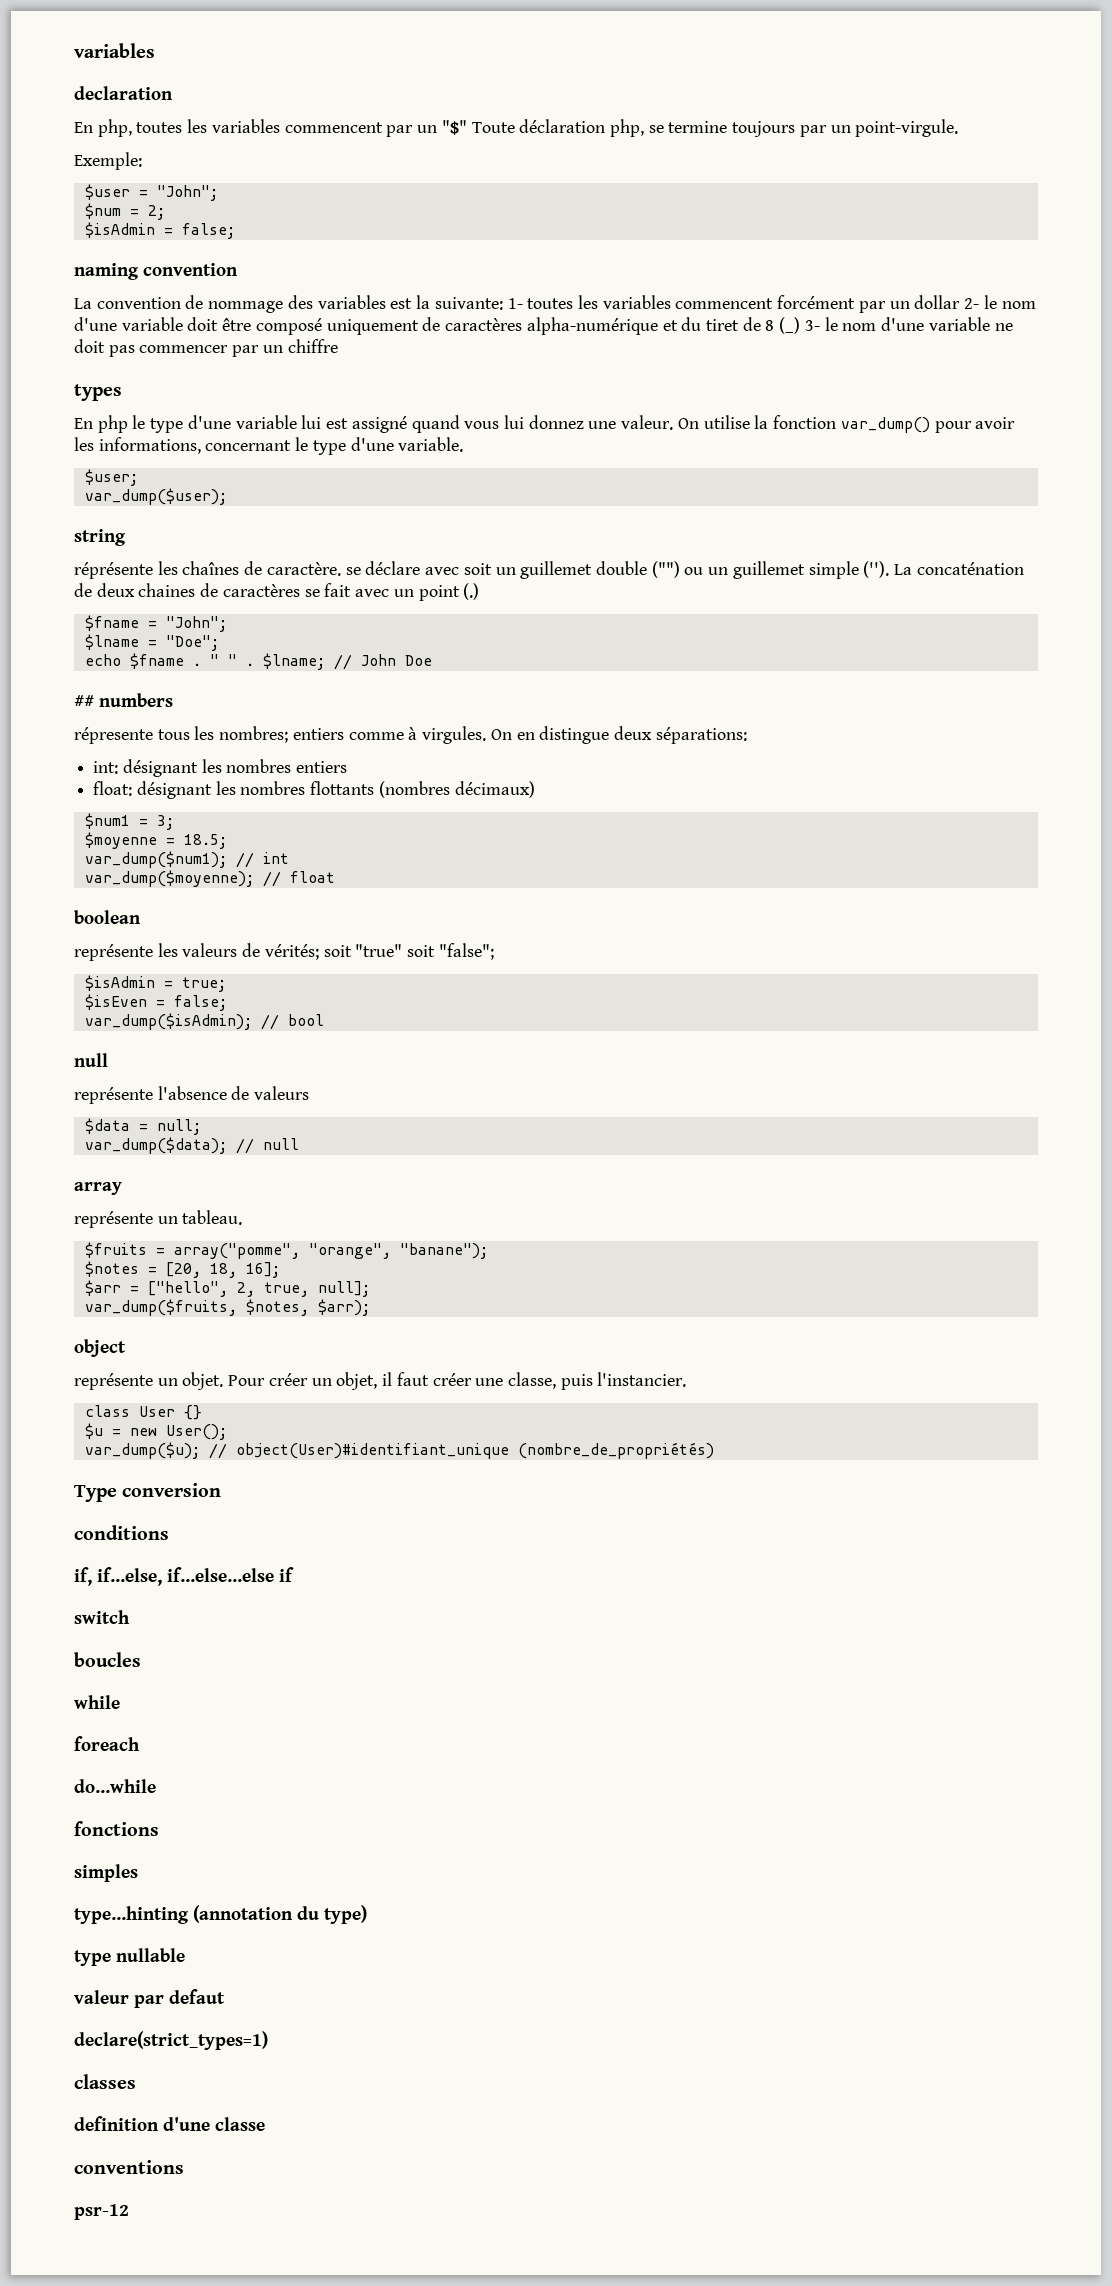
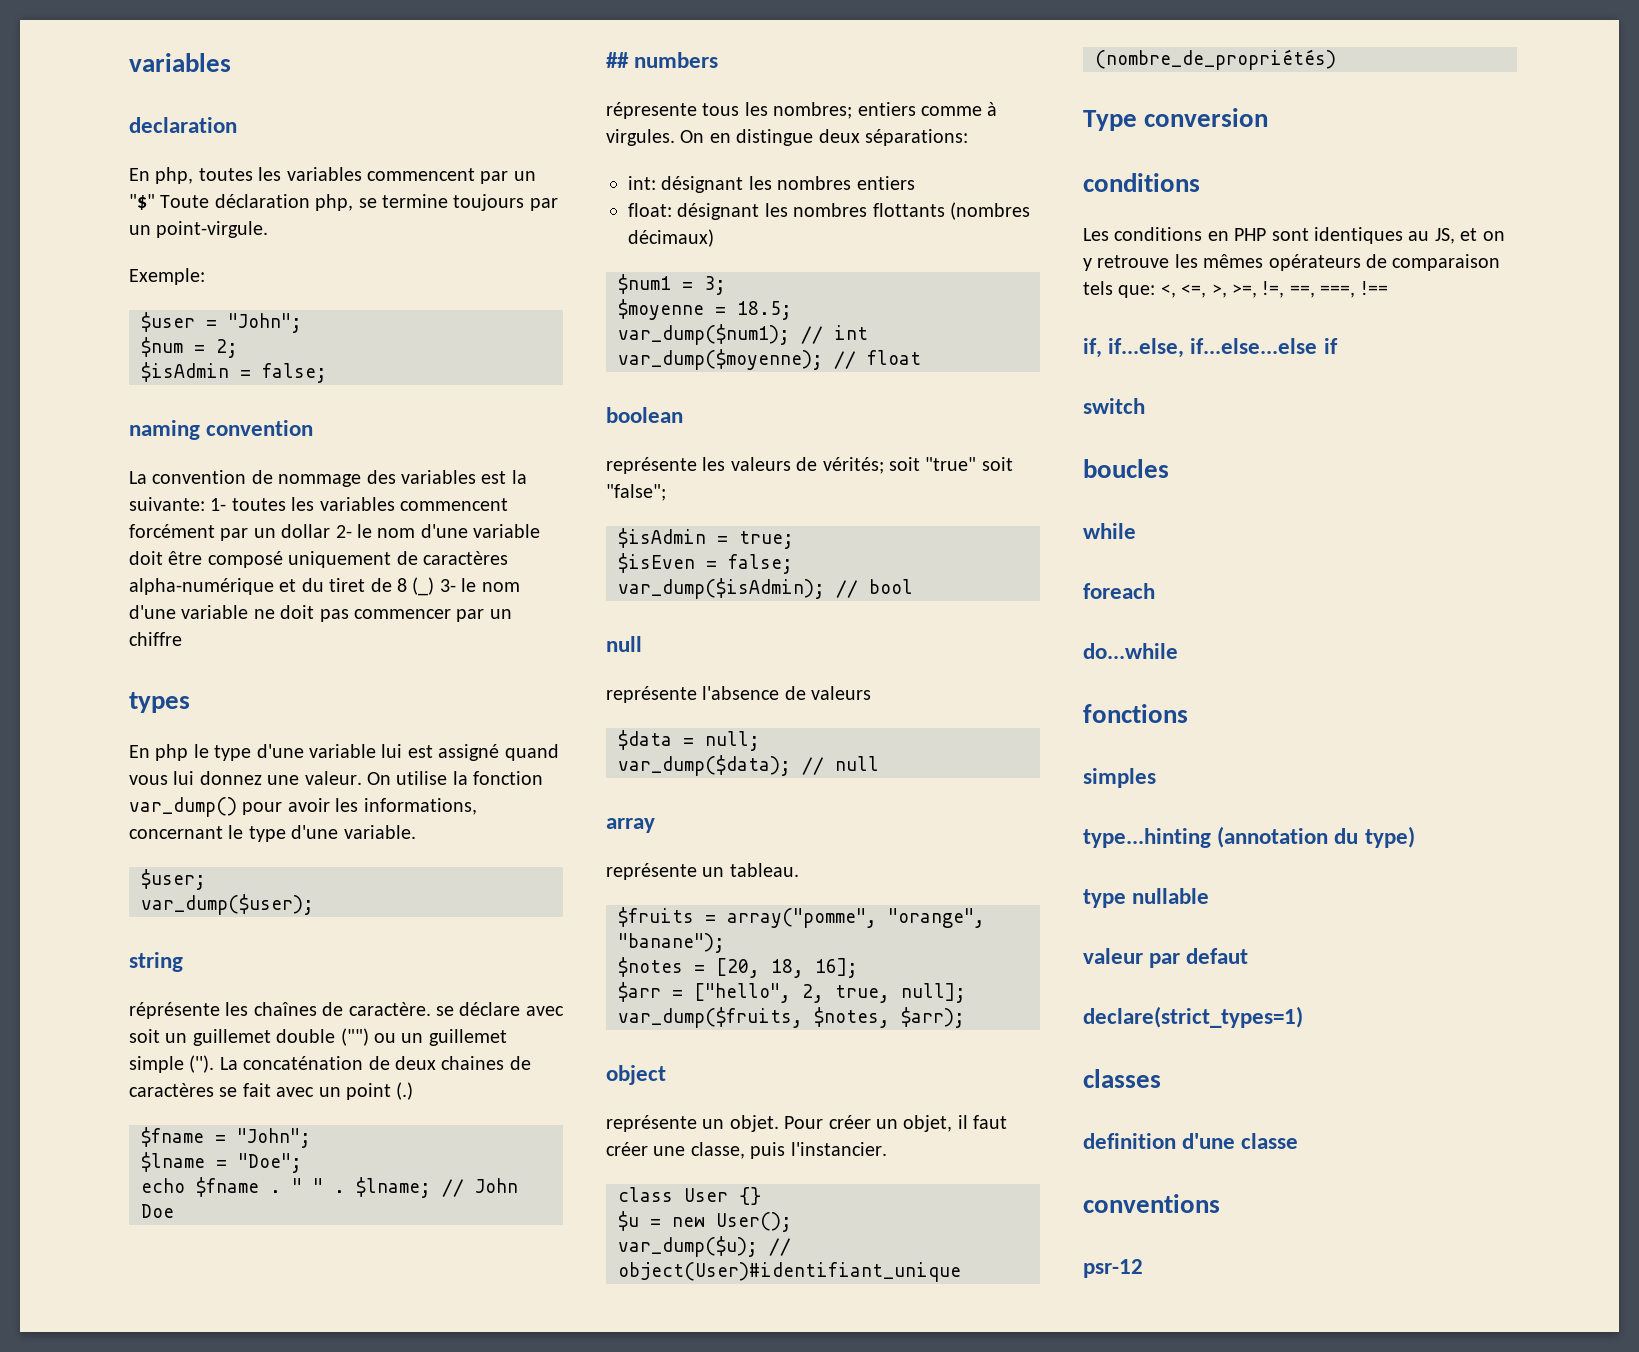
(169, 1532) none -> [1083,227,1505,244] [1083,254,1501,271] [1083,281,1388,298] // Les conditions en PHP sont identiques au JS, et on y retrouve les mêmes opérateurs de comparaison tels que: <, <=, >, >=, !=, ==, ===, !==

